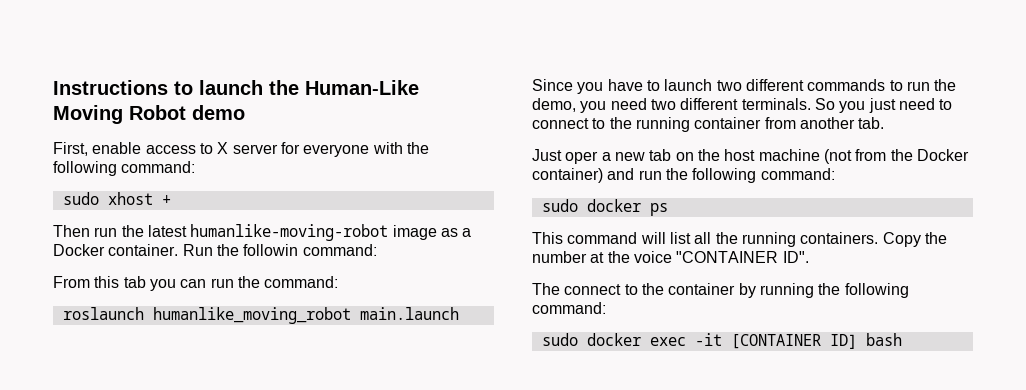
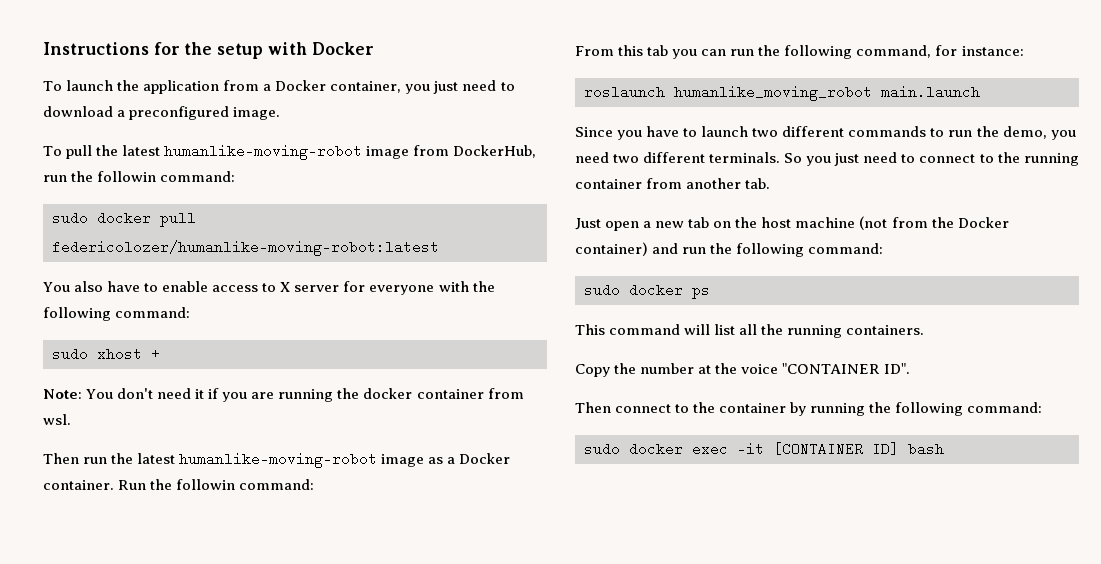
[174,80,419,95] [53,105,245,124] [53,142,88,156] to launch the Human-Like Moving Robot demo // First, -> [153,42,374,59] [43,80,515,94] [43,106,281,120] [43,144,537,160] [43,171,236,182] [52,211,196,227] [52,240,439,256] [43,281,159,292] for the setup with Docker // To launch the application from a Docker container, you just need to download a preconfigured image. // To pull the latest humanlike-moving-robot image from DockerHub, run the followin command: // sudo docker pull federicolozer/humanlike-moving-robot:latest // You also have to
(171, 200) none -> [43,388,524,402] [43,414,71,425] // Note: You don't need it if you are running the docker container from wsl.
[264,276,339,288] command: -> [784,45,1024,59] following command, for instance:
[565,151,599,164] oper -> [605,221,640,231] open
(879, 238) none -> (925, 330) //
[532,283,560,295] The -> [575,402,611,413] Then

